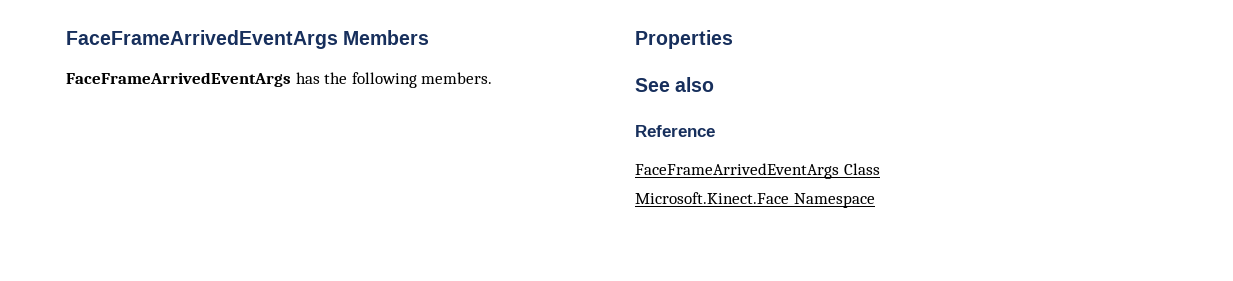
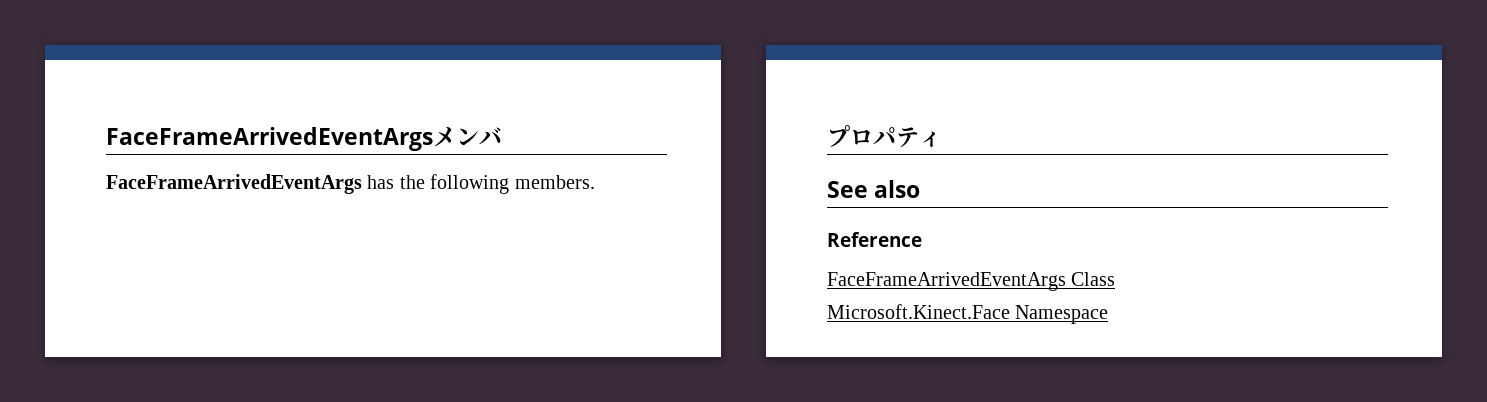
[66,30,430,49] FaceFrameArrivedEventArgs Members -> [106,127,502,151] FaceFrameArrivedEventArgsメンバ
[635,30,733,49] Properties -> [827,125,942,148] プロパティ

